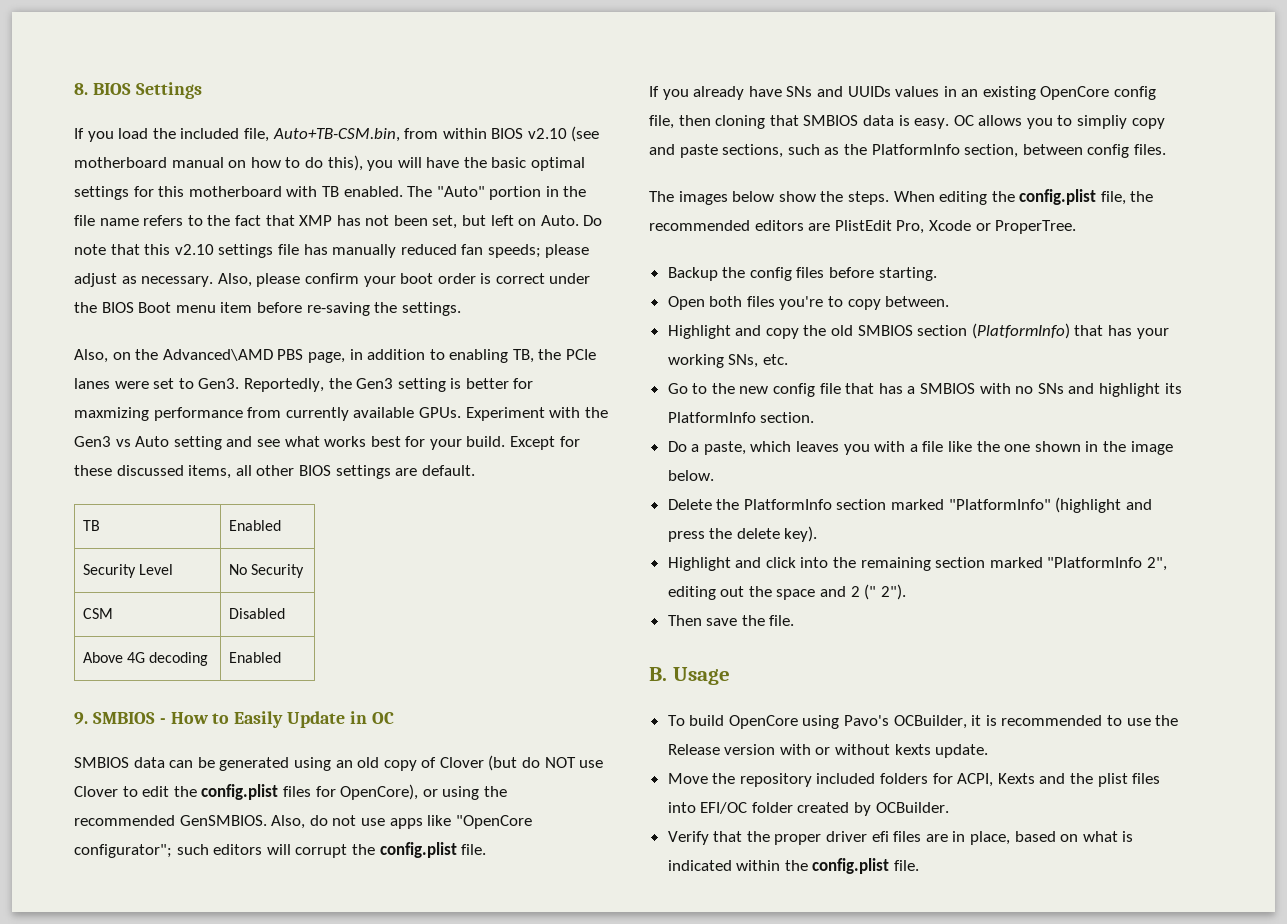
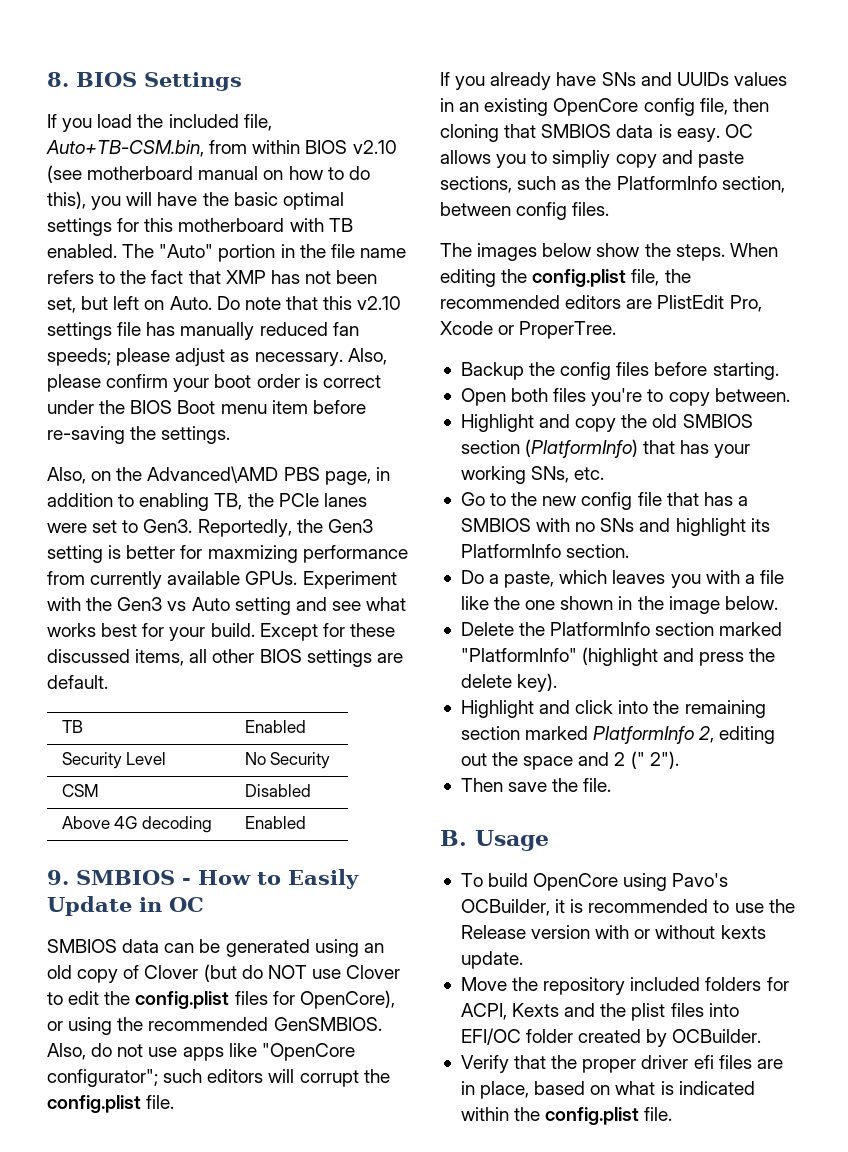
[1047,557,1168,571] "PlatformInfo 2", -> [593,726,715,744] PlatformInfo 2,

